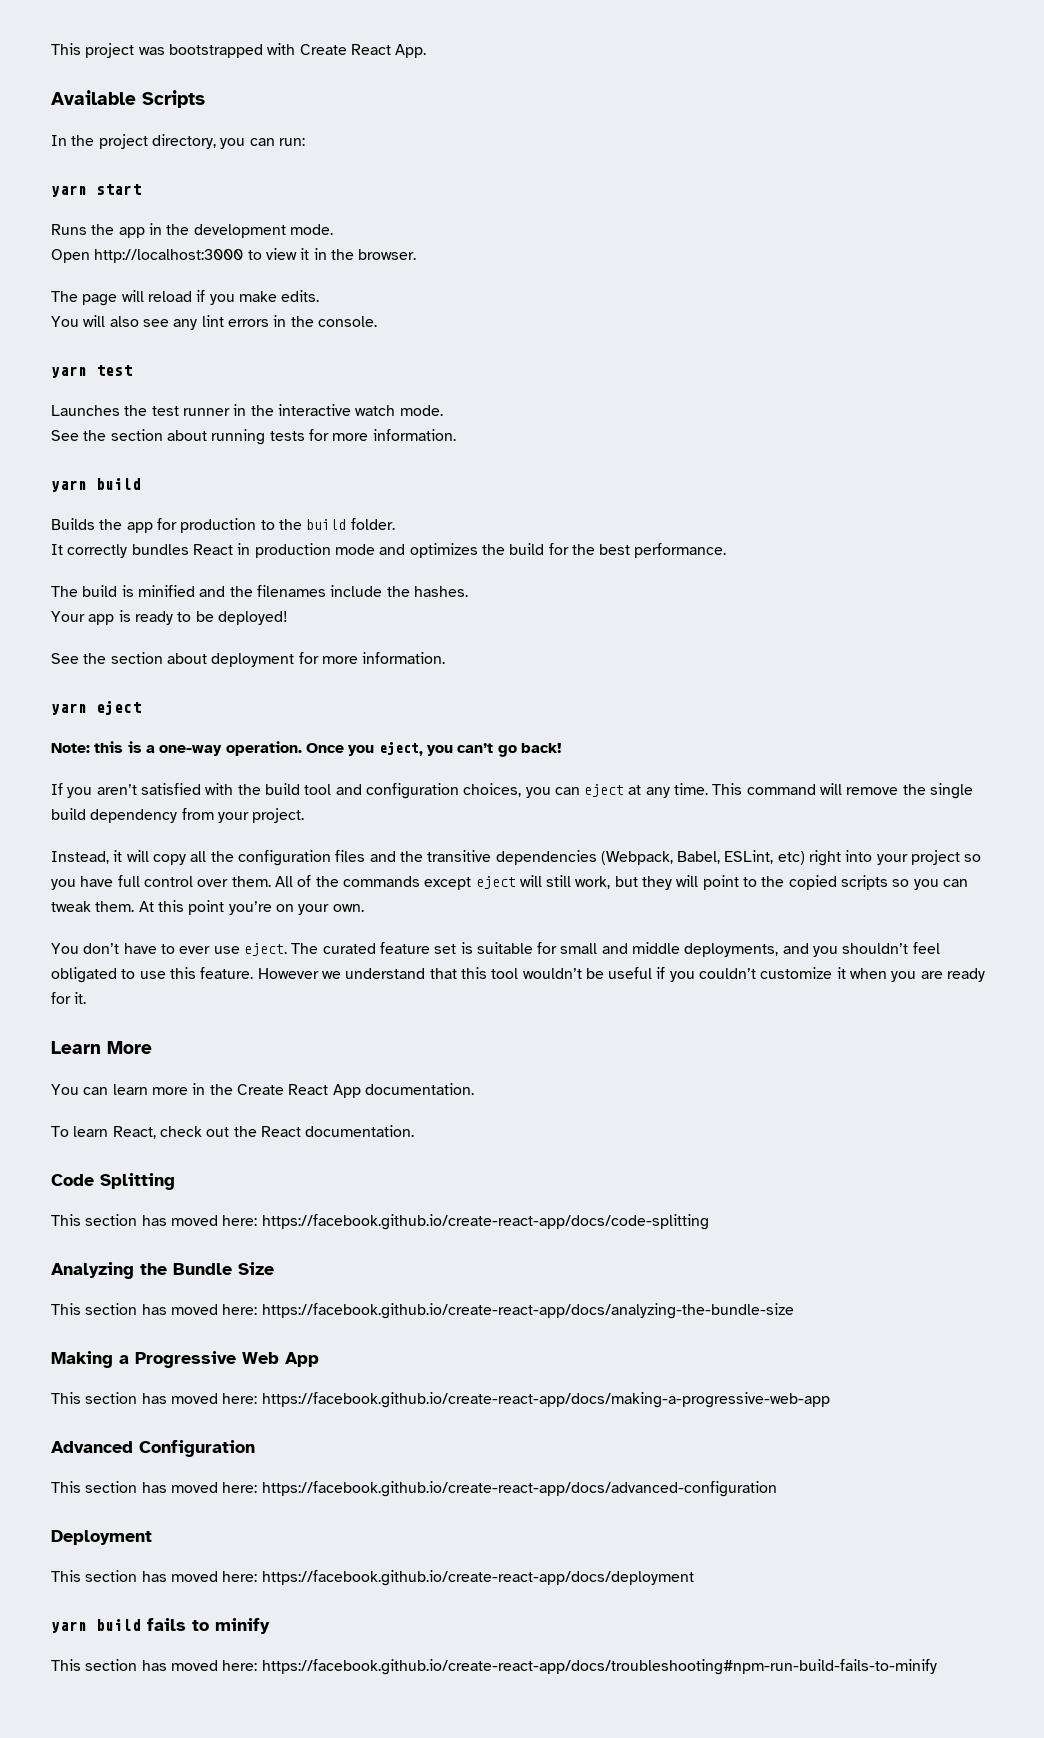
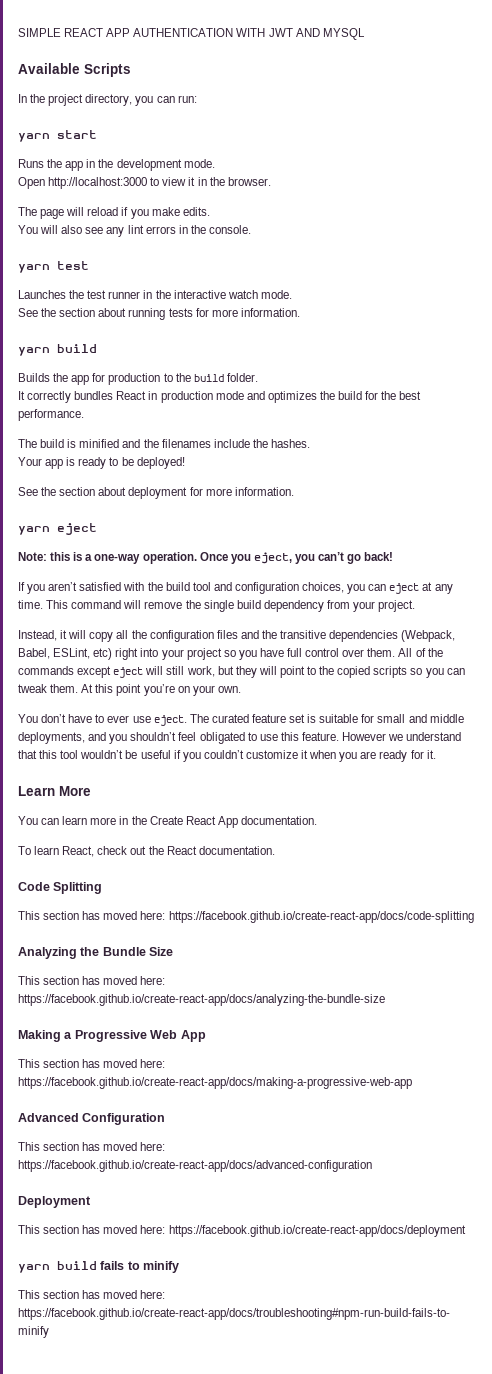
[51,43,427,58] This project was bootstrapped with Create React App. -> [18,28,365,40] SIMPLE REACT APP AUTHENTICATION WITH JWT AND MYSQL

